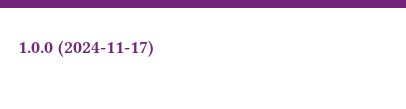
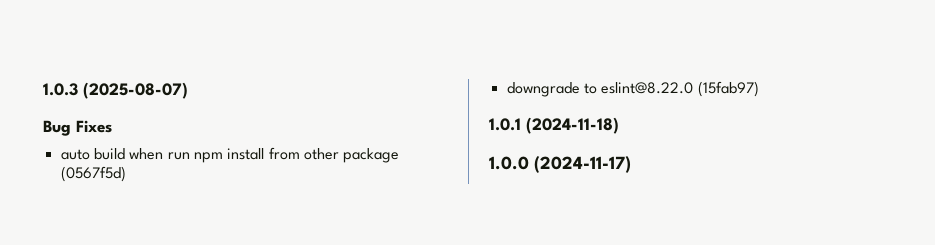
(18, 47) none -> [43,82,188,99] [43,120,112,136] [60,147,400,163] [60,166,126,182] [506,81,759,97] [489,117,619,134] 1.0.3 (2025-08-07) // Bug Fixes // auto build when run npm install from other package (0567f5d) // downgrade to eslint@8.22.0 (15fab97) // 1.0.1 (2024-11-18) //

